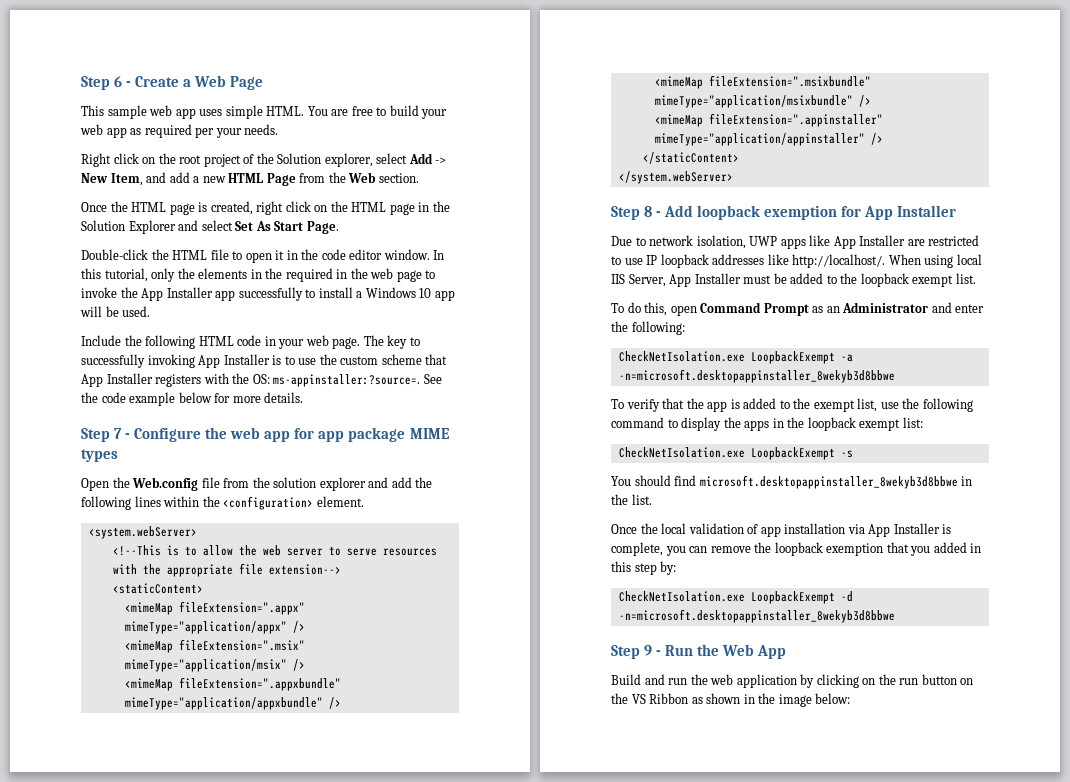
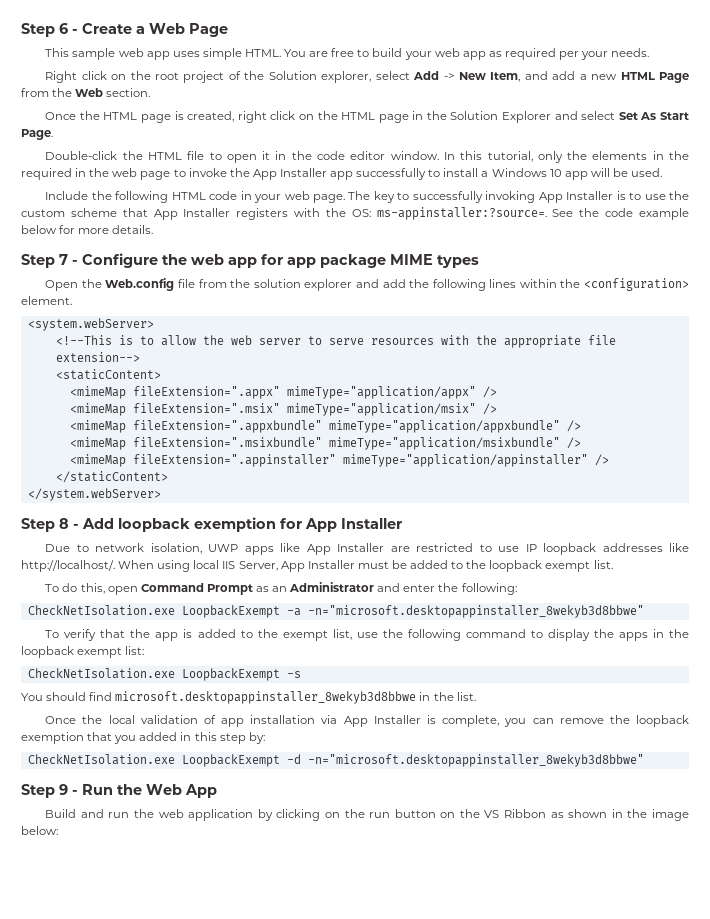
[618,369,895,383] -n=microsoft.desktopappinstaller_8wekyb3d8bbwe -> [307,605,644,618] -n="microsoft.desktopappinstaller_8wekyb3d8bbwe"
[618,609,895,623] -n=microsoft.desktopappinstaller_8wekyb3d8bbwe -> [307,754,644,767] -n="microsoft.desktopappinstaller_8wekyb3d8bbwe"

